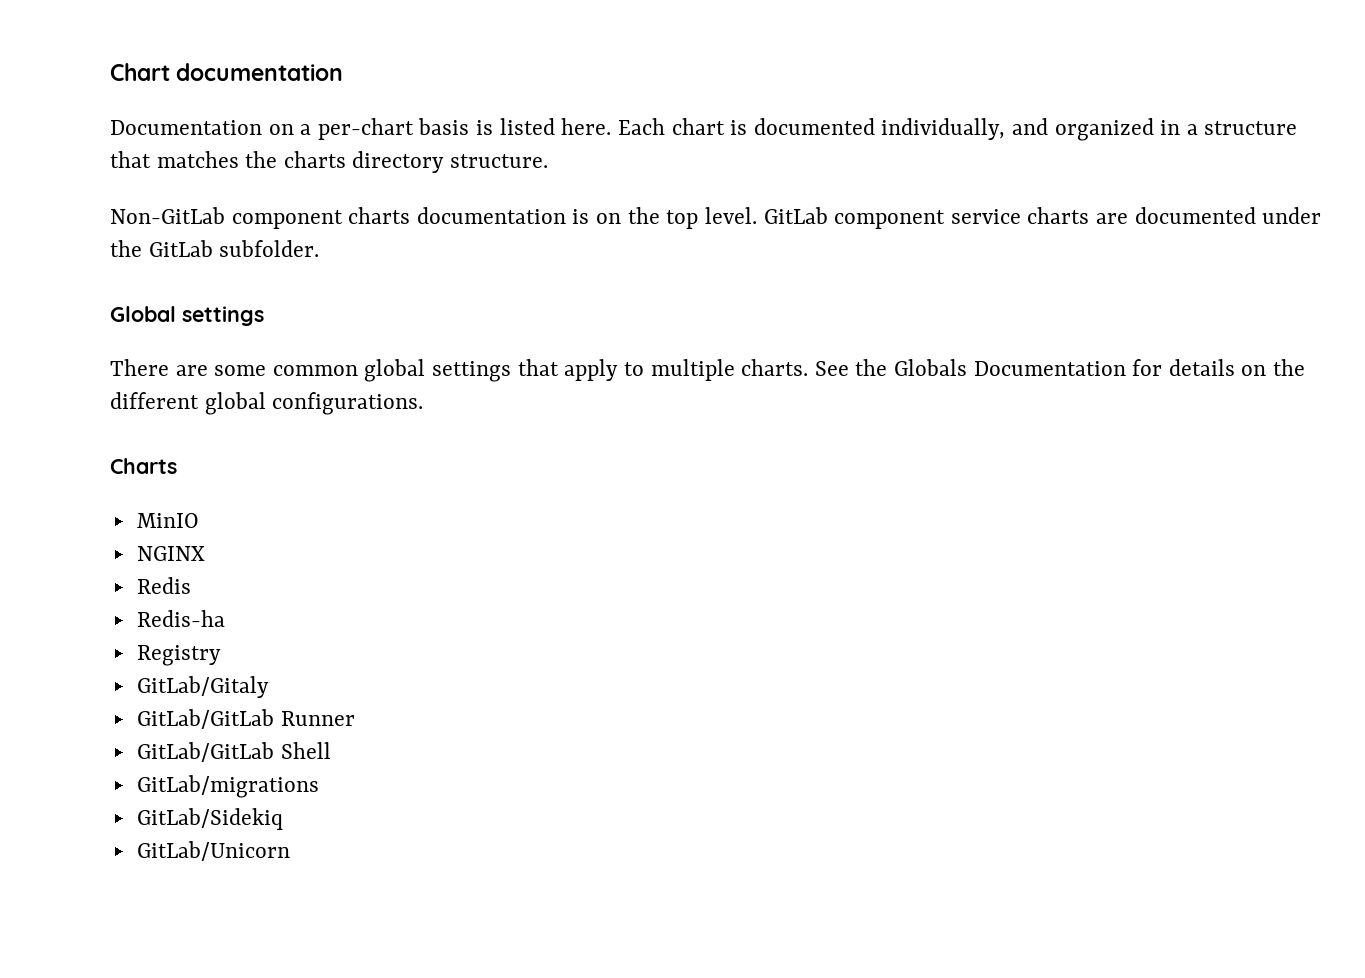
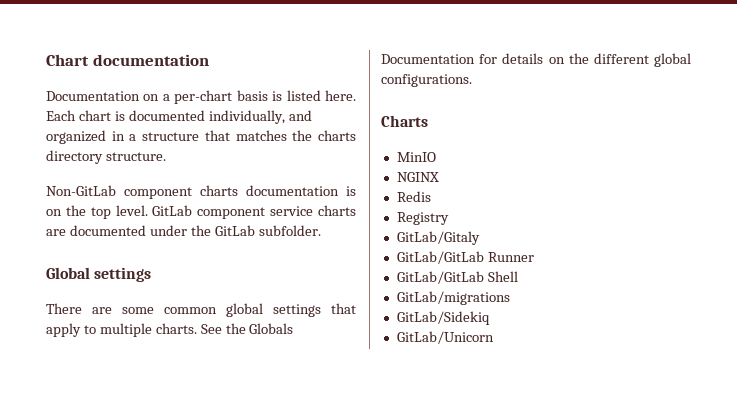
[136,610,225,627] // Redis-ha -> (431, 196) none

